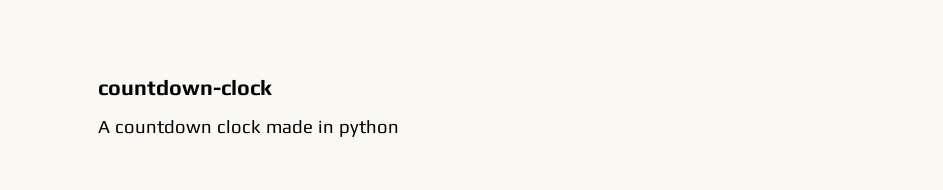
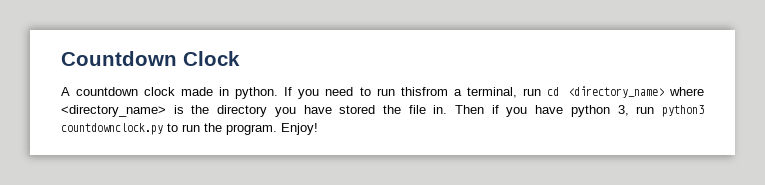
[98,79,272,96] countdown-clock -> [61,51,240,66] Countdown Clock
[338,120,399,137] python -> [235,86,705,99] [61,105,704,117] [61,123,318,135] python. If you need to run thisfrom a terminal, run cd <directory_name> where <directory_name> is the directory you have stored the file in. Then if you have python 3, run python3 countdownclock.py to run the program. Enjoy!

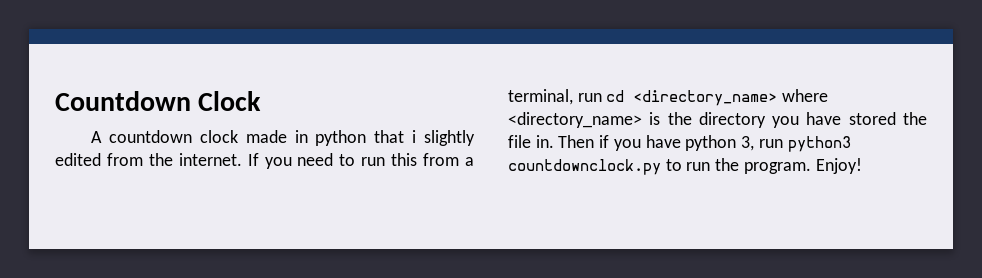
[235,87,279,99] python. -> [315,130,475,146] [55,153,242,166] python that i slightly edited from the internet.
[400,87,448,96] thisfrom -> [391,153,460,166] this from

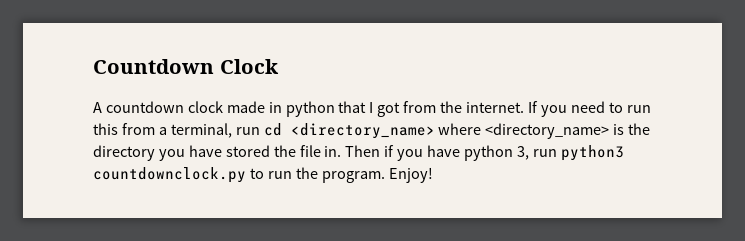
[412,130,475,146] [55,153,101,166] i slightly edited -> [369,102,401,117] I got

